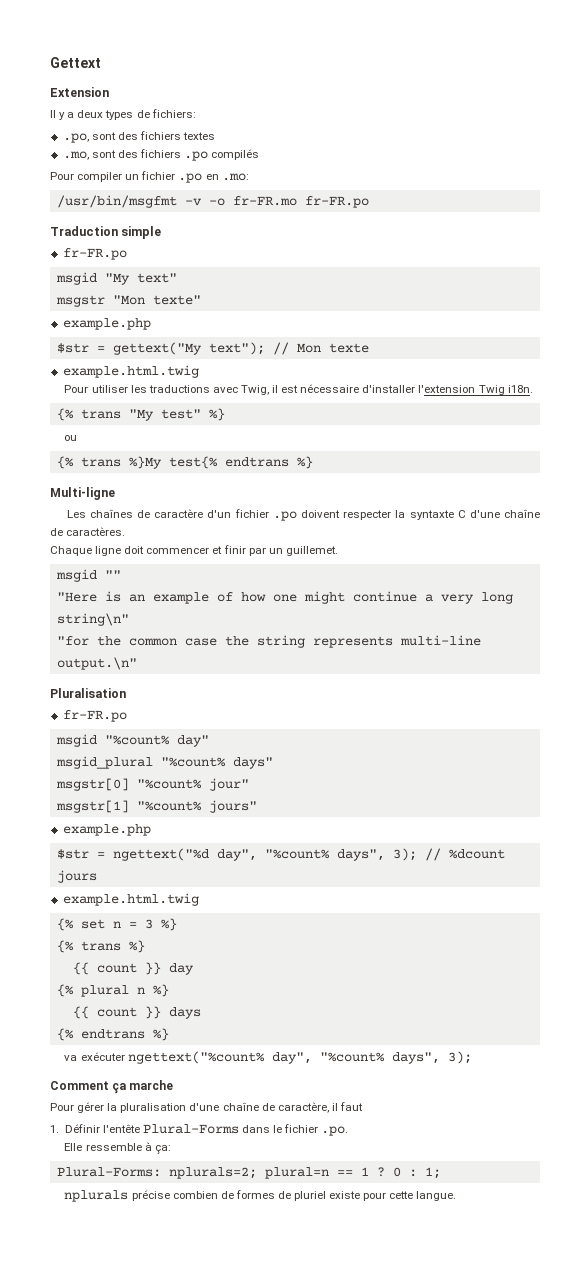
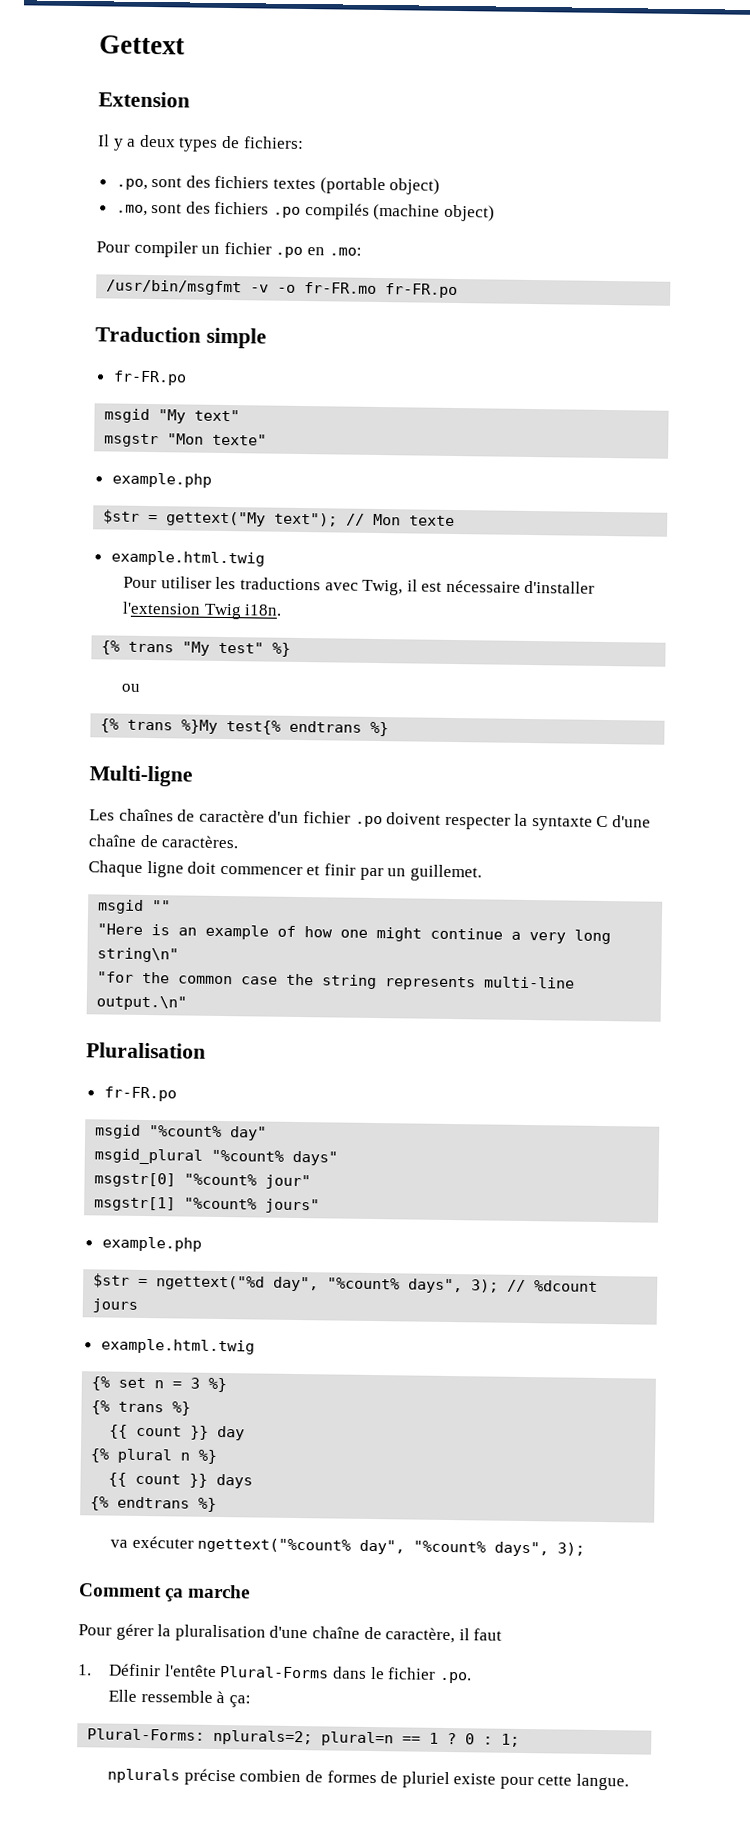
(216, 136) none -> [319,177,441,195] (portable object)
(260, 154) none -> [373,203,495,222] (machine object)

